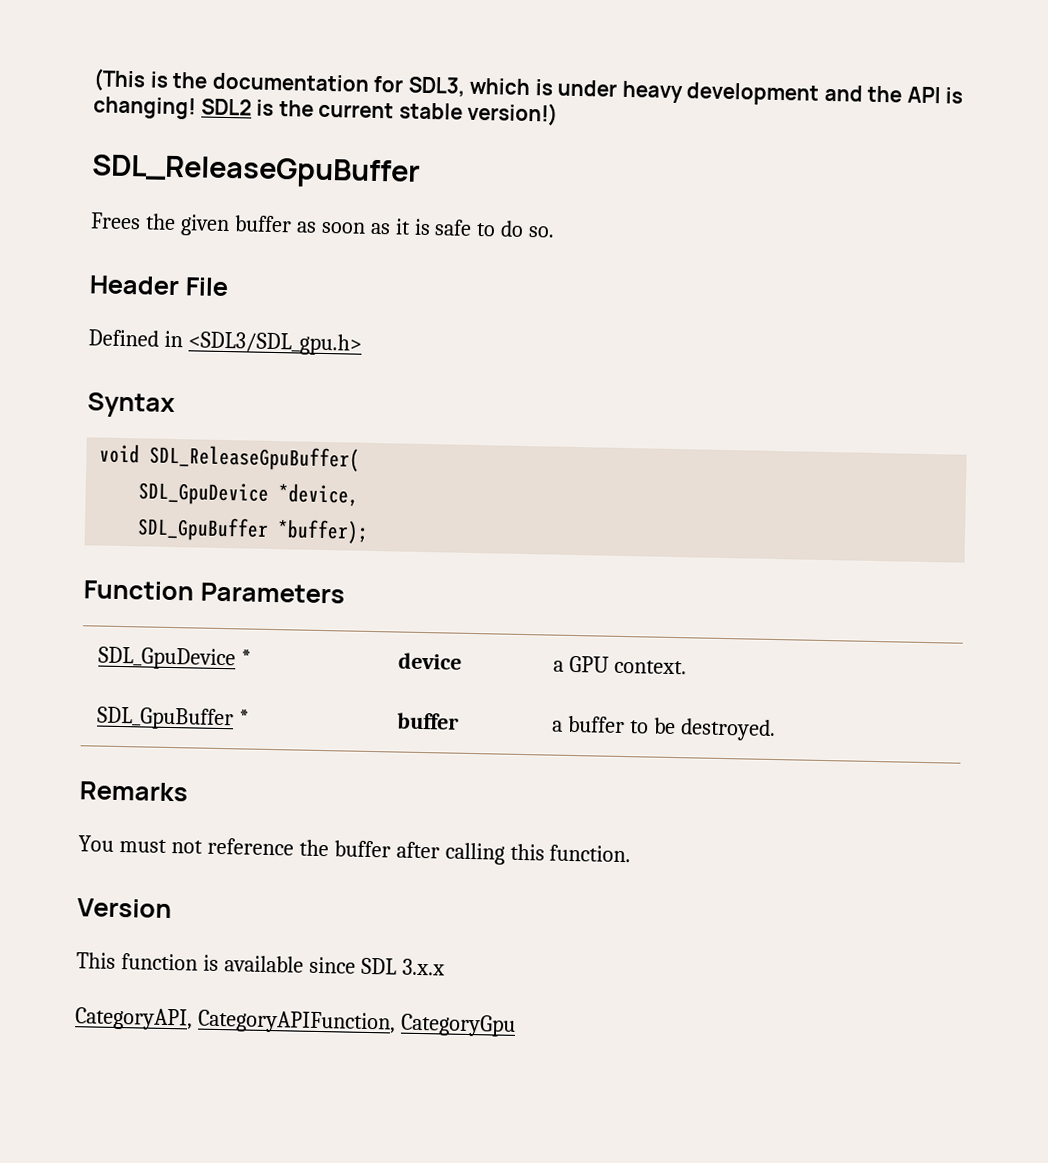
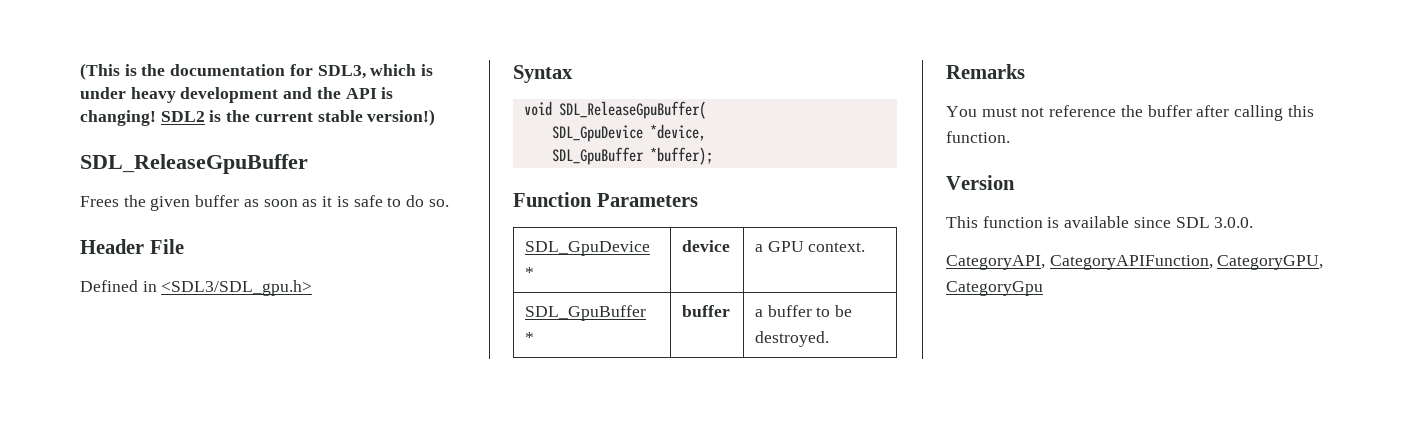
[401,958,445,976] 3.x.x -> [1214,217,1254,228] 3.0.0.
(396, 1022) none -> [1217,255,1324,270] CategoryGPU,

